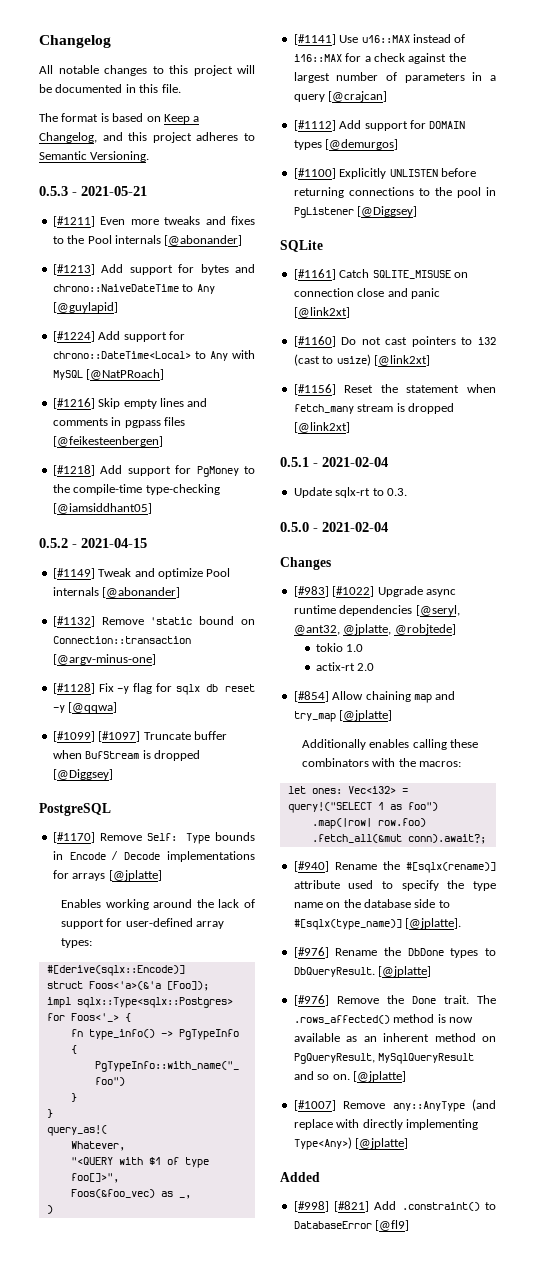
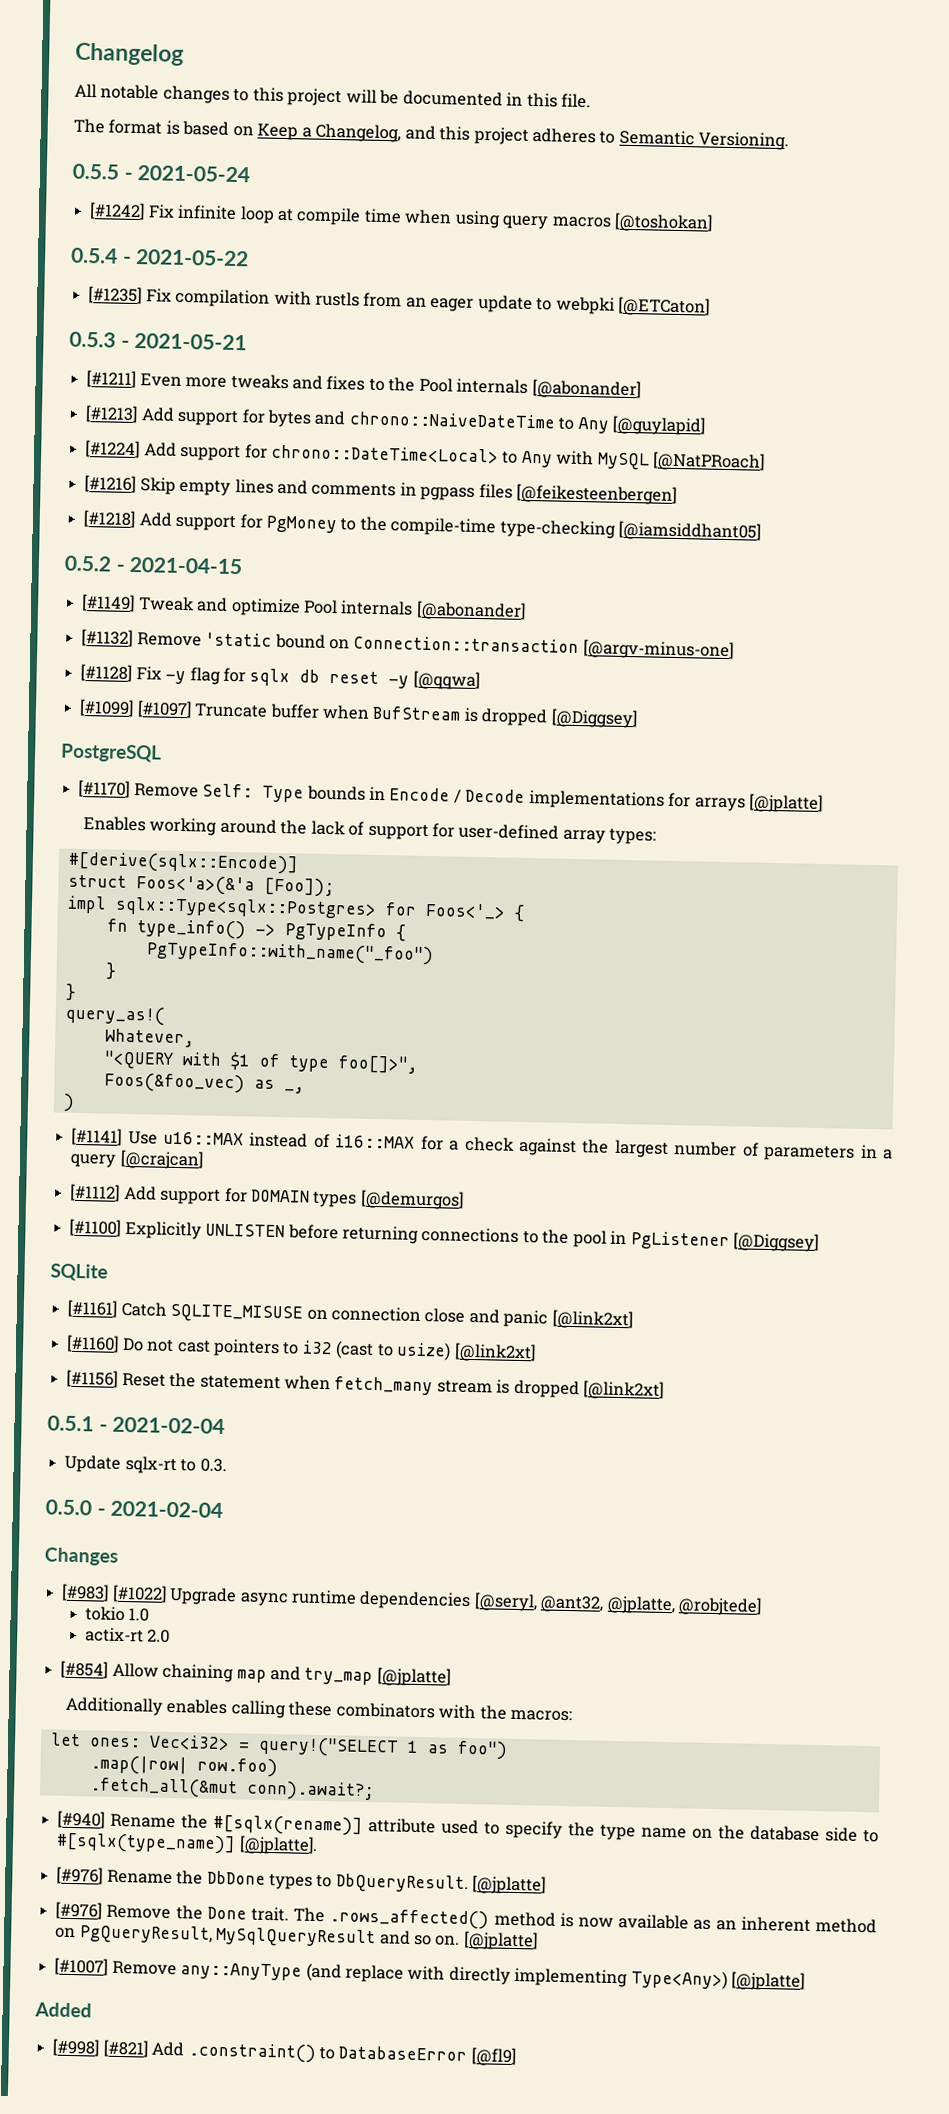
(150, 156) none -> [72,163,251,183] [89,202,714,233] [70,247,250,267] [88,286,711,317] // 0.5.5 - 2021-05-24 // [#1242] Fix infinite loop at compile time when using query macros [@toshokan] // 0.5.4 - 2021-05-22 // [#1235] Fix compilation with rustls from an eager update to webpki [@ETCaton]

